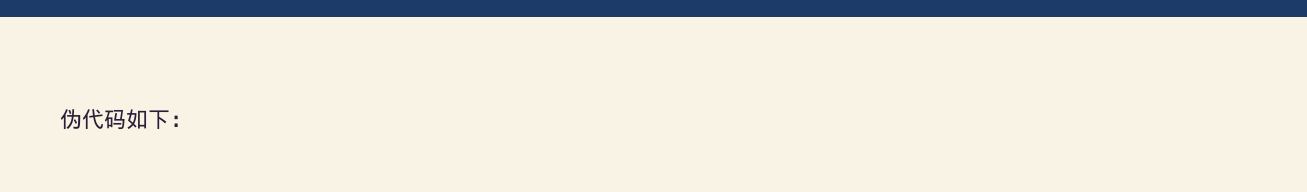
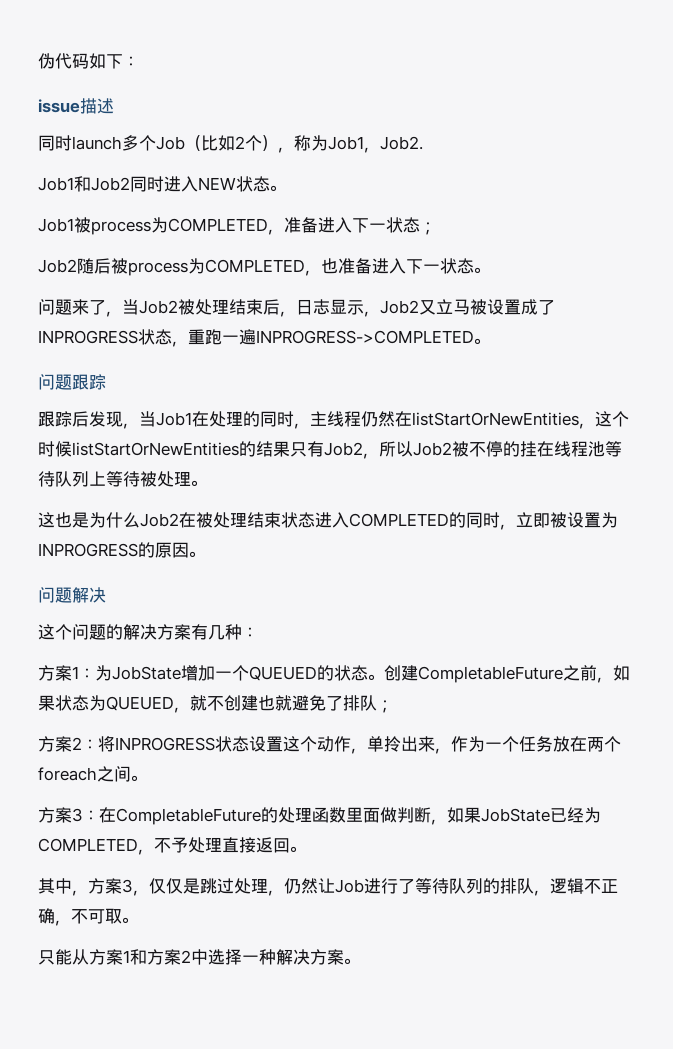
(192, 121) none -> [38,98,114,114] [38,135,423,153] [38,176,286,192] [38,217,436,235] [38,258,490,276] [38,299,555,317] [38,329,490,347] [38,374,106,390] [38,411,629,429] [38,441,622,459] [38,471,207,487] [38,512,618,530] [38,542,205,558] [38,587,106,603] [38,624,258,640] [38,665,630,683] [38,695,393,713] [38,736,621,754] [38,766,147,782] [38,807,601,825] [38,837,306,855] [38,878,618,896] [38,908,138,926] [38,949,360,965] // issue描述 // 同时launch多个Job（比如2个），称为Job1，Job2. // Job1和Job2同时进入NEW状态。 // Job1被process为COMPLETED，准备进入下一状态； // Job2随后被process为COMPLETED，也准备进入下一状态。 // 问题来了，当Job2被处理结束后，日志显示，Job2又立马被设置成了INPROGRESS状态，重跑一遍INPROGRESS->COMPLETED。 // 问题跟踪 // 跟踪后发现，当Job1在处理的同时，主线程仍然在listStartOrNewEntities，这个时候listStartOrNewEntities的结果只有Job2，所以Job2被不停的挂在线程池等待队列上等待被处理。 // 这也是为什么Job2在被处理结束状态进入COMPLETED的同时，立即被设置为INPROGRESS的原因。 // 问题解决 // 这个问题的解决方案有几种： // 方案1：为JobState增加一个QUEUED的状态。创建CompletableFuture之前，如果状态为QUEUED，就不创建也就避免了排队； // 方案2：将INPROGRESS状态设置这个动作，单拎出来，作为一个任务放在两个foreach之间。 // 方案3：在CompletableFuture的处理函数里面做判断，如果JobState已经为COMPLETED，不予处理直接返回。 // 其中，方案3，仅仅是跳过处理，仍然让Job进行了等待队列的排队，逻辑不正确，不可取。 // 只能从方案1和方案2中选择一种解决方案。

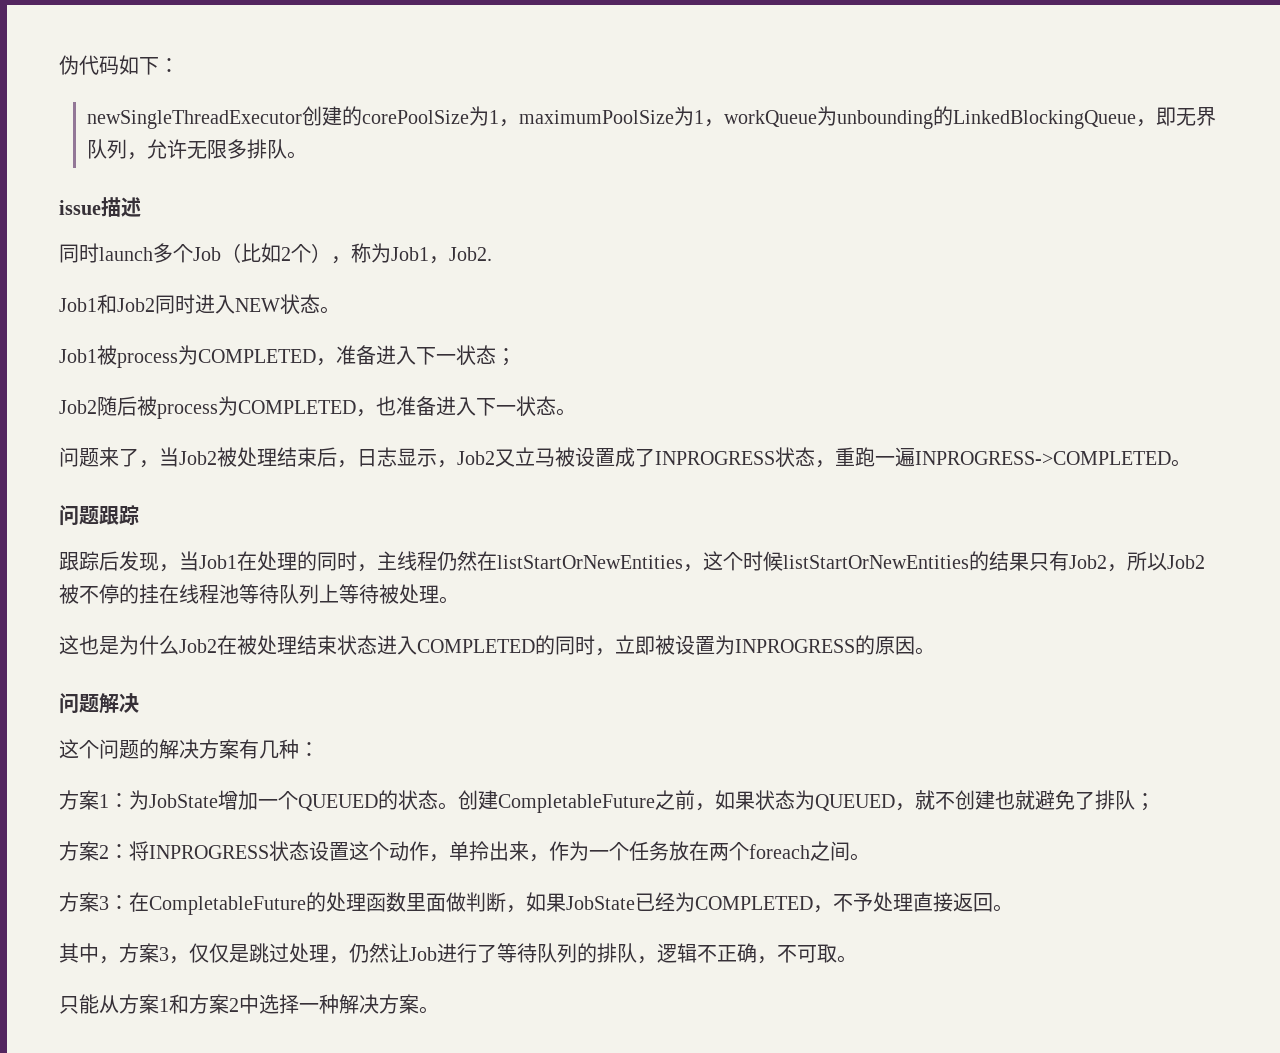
(139, 61) none -> [87,106,1217,129] [87,139,308,160] // newSingleThreadExecutor创建的corePoolSize为1，maximumPoolSize为1，workQueue为unbounding的LinkedBlockingQueue，即无界队列，允许无限多排队。

